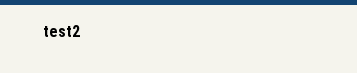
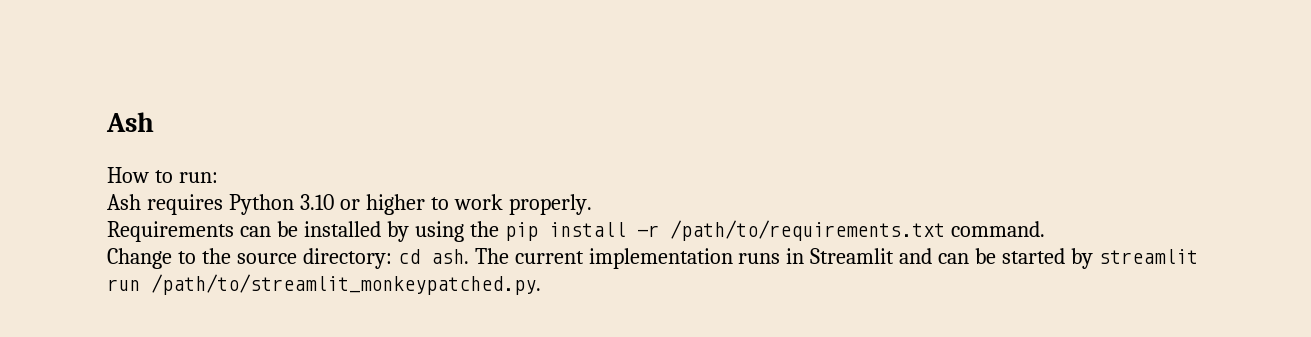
[43,25,80,37] test2 -> [106,112,154,132] [107,167,218,183] [107,194,592,215] [107,220,1045,242] [107,248,1198,269] [107,274,541,295] Ash // How to run: // Ash requires Python 3.10 or higher to work properly. // Requirements can be installed by using the pip install -r /path/to/requirements.txt command. // Change to the source directory: cd ash. The current implementation runs in Streamlit and can be started by streamlit run /path/to/streamlit_monkeypatched.py.

